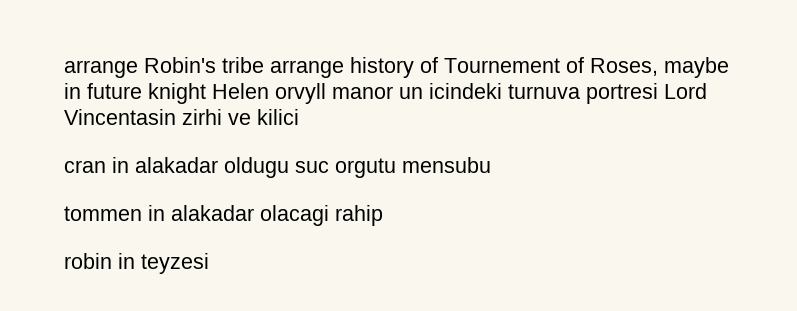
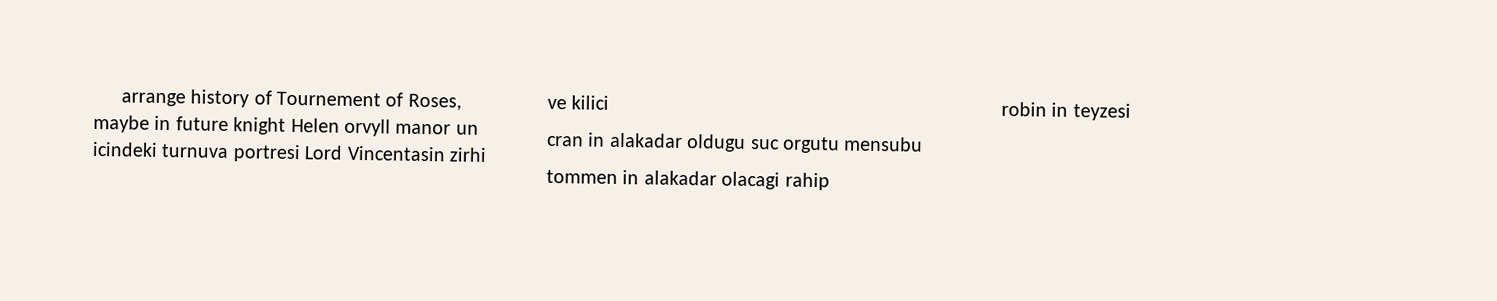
[64,57,344,78] arrange Robin's tribe arrange -> [120,92,186,107] arrange

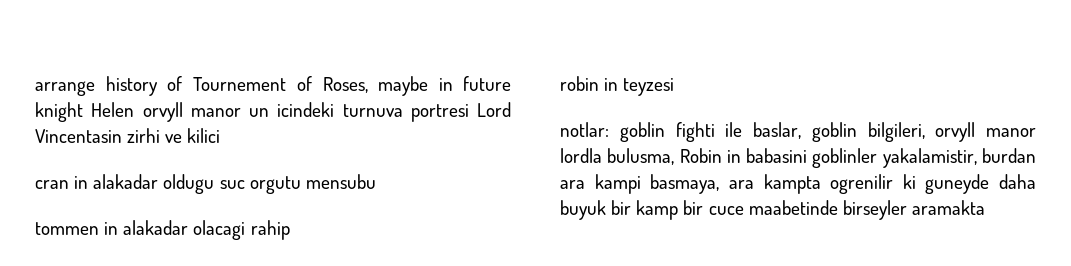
(1131, 111) none -> [560,122,1036,142] [560,148,1036,168] [560,174,1036,194] [560,200,985,220] // notlar: goblin fighti ile baslar, goblin bilgileri, orvyll manor lordla bulusma, Robin in babasini goblinler yakalamistir, burdan ara kampi basmaya, ara kampta ogrenilir ki guneyde daha buyuk bir kamp bir cuce maabetinde birseyler aramakta

